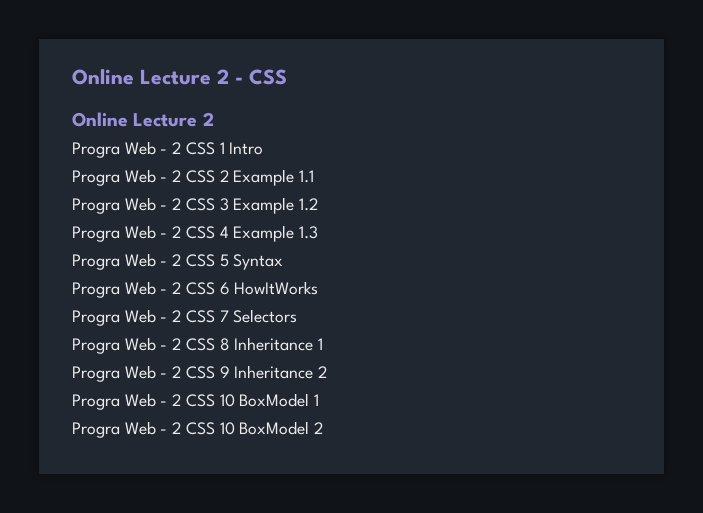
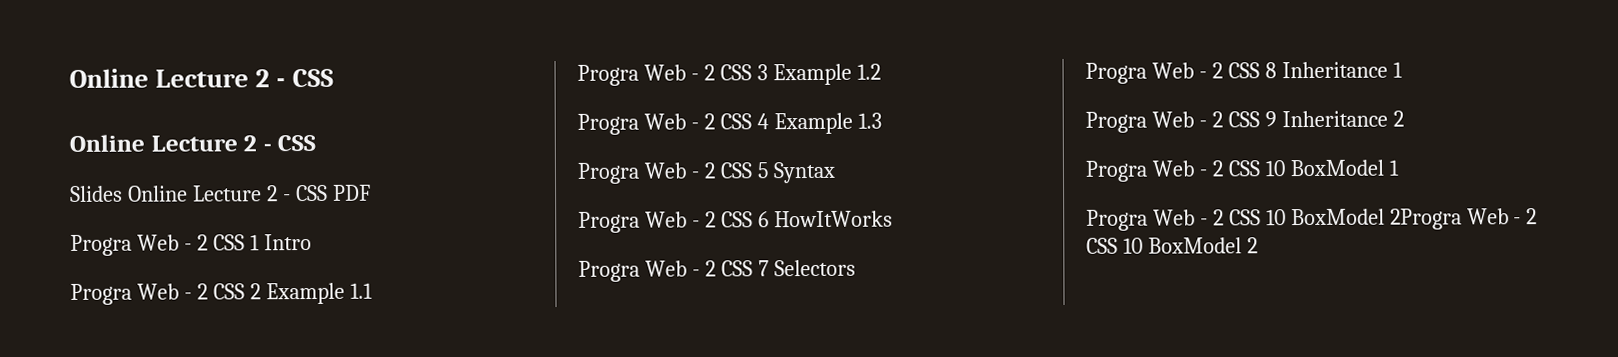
(214, 119) none -> [262,134,317,152] [70,184,371,202] - CSS // Slides Online Lecture 2 - CSS PDF
(310, 428) none -> [1389,208,1538,230] [1086,237,1242,254] 2Progra Web - 2 CSS 10 BoxModel

